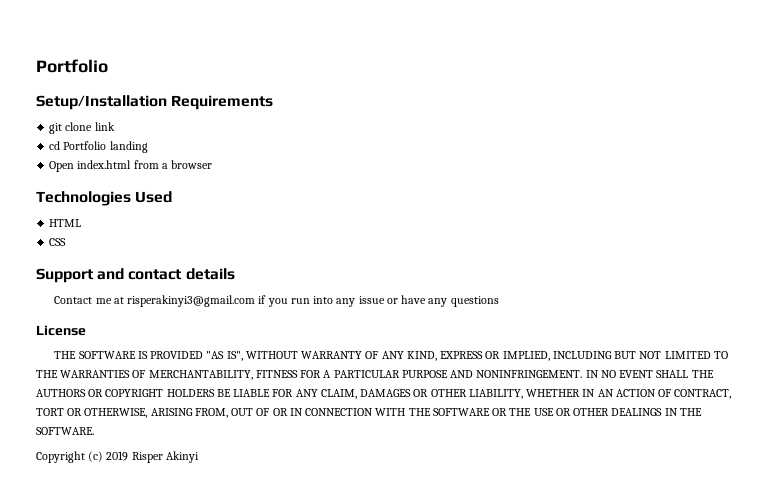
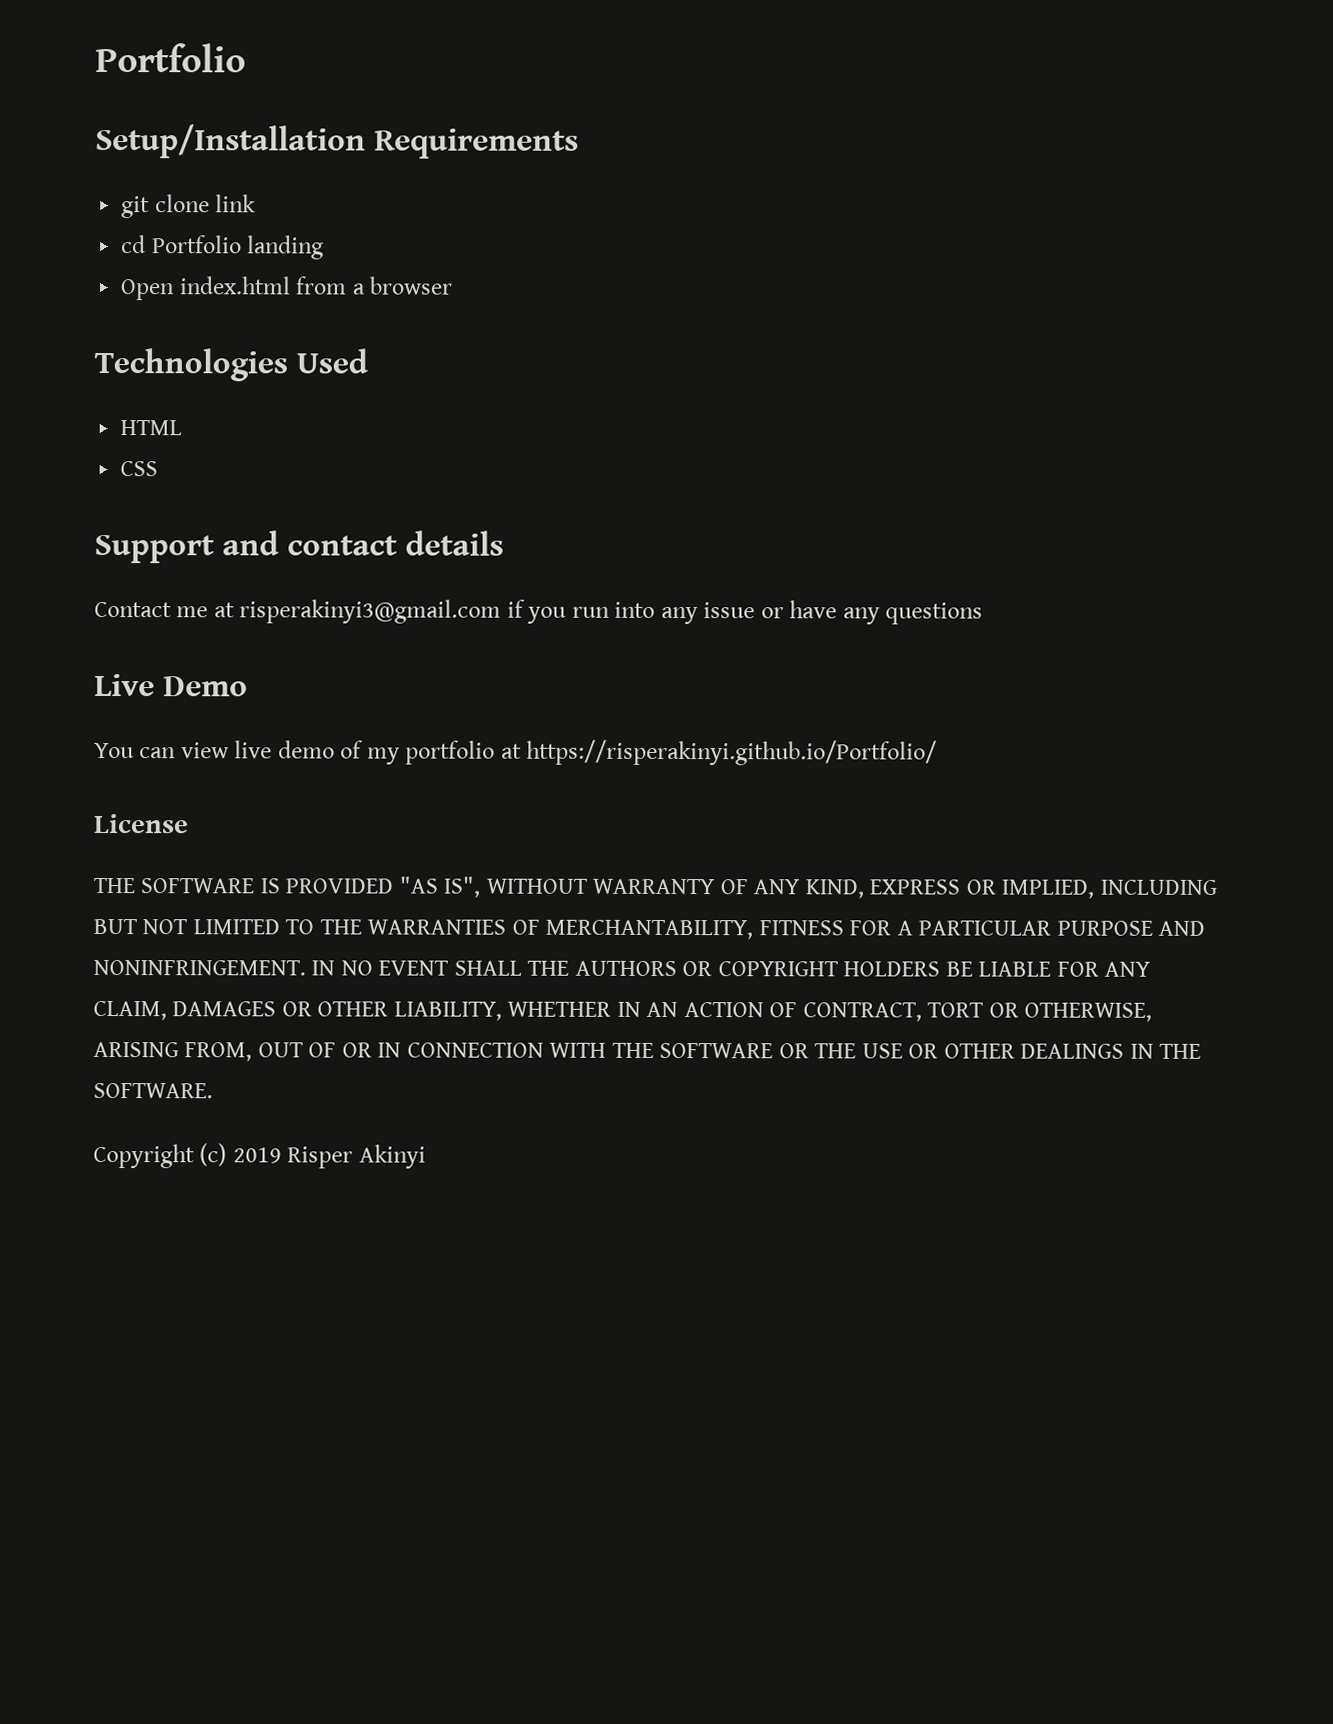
(499, 301) none -> [94,674,248,697] [94,739,938,766] // Live Demo // You can view live demo of my portfolio at https://risperakinyi.github.io/Portfolio/

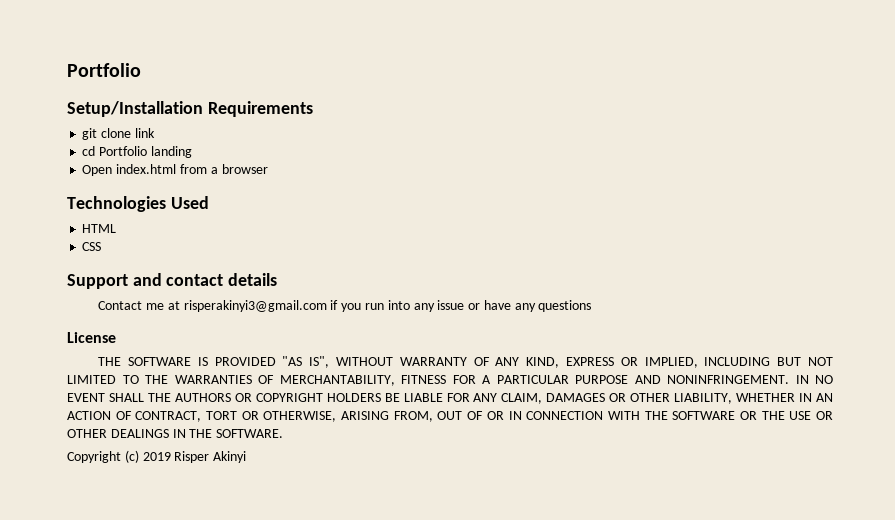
[94,674,248,697] [94,739,938,766] // Live Demo // You can view live demo of my portfolio at https://risperakinyi.github.io/Portfolio/ -> (592, 306) none

